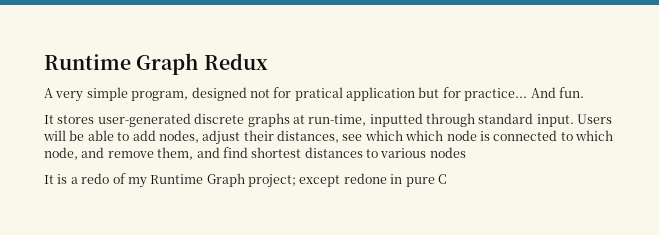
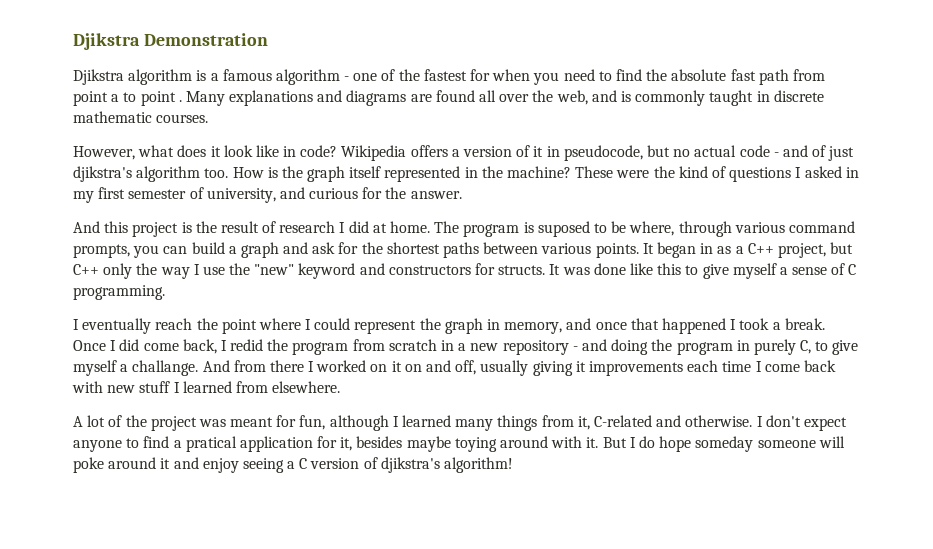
[44,53,268,75] [44,87,584,102] [44,113,613,127] [43,130,613,145] [44,147,466,160] [44,173,447,188] Runtime Graph Redux // A very simple program, designed not for pratical application but for practice... And fun. // It stores user-generated discrete graphs at run-time, inputted through standard input. Users will be able to add nodes, adjust their distances, see which which node is connected to which node, and remove them, and find shortest distances to various nodes // It is a redo of my Runtime Graph project; except redone in pure C -> [73,33,268,50] [73,69,825,85] [73,90,824,106] [73,111,209,123] [73,145,855,161] [73,166,859,182] [73,187,462,203] [73,221,855,237] [73,242,854,258] [73,263,857,279] [73,285,165,300] [73,318,825,334] [73,339,859,355] [73,360,836,376] [72,381,341,393] [73,415,847,431] [73,436,845,452] [73,457,514,473] Djikstra Demonstration // Djikstra algorithm is a famous algorithm - one of the fastest for when you need to find the absolute fast path from point a to point . Many explanations and diagrams are found all over the web, and is commonly taught in discrete mathematic courses. // However, what does it look like in code? Wikipedia offers a version of it in pseudocode, but no actual code - and of just djikstra's algorithm too. How is the graph itself represented in the machine? These were the kind of questions I asked in my first semester of university, and curious for the answer. // And this project is the result of research I did at home. The program is suposed to be where, through various command prompts, you can build a graph and ask for the shortest paths between various points. It began in as a C++ project, but C++ only the way I use the "new" keyword and constructors for structs. It was done like this to give myself a sense of C programming. // I eventually reach the point where I could represent the graph in memory, and once that happened I took a break. Once I did come back, I redid the program from scratch in a new repository - and doing the program in purely C, to give myself a challange. And from there I worked on it on and off, usually giving it improvements each time I come back with new stuff I learned from elsewhere. // A lot of the project was meant for fun, although I learned many things from it, C-related and otherwise. I don't expect anyone to find a pratical application for it, besides maybe toying around with it. But I do hope someday someone will poke around it and enjoy seeing a C version of djikstra's algorithm!

